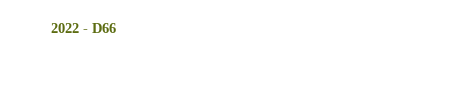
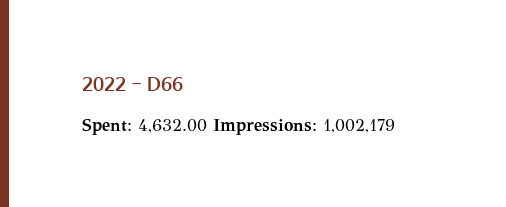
(116, 28) none -> [82,118,395,135] // Spent: 4,632.00 Impressions: 1,002,179

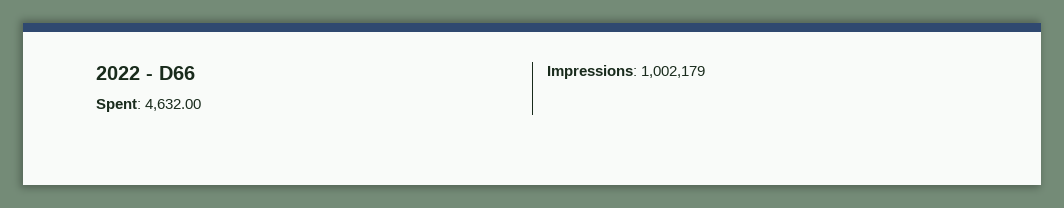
(207, 126) none -> (202, 105) //

